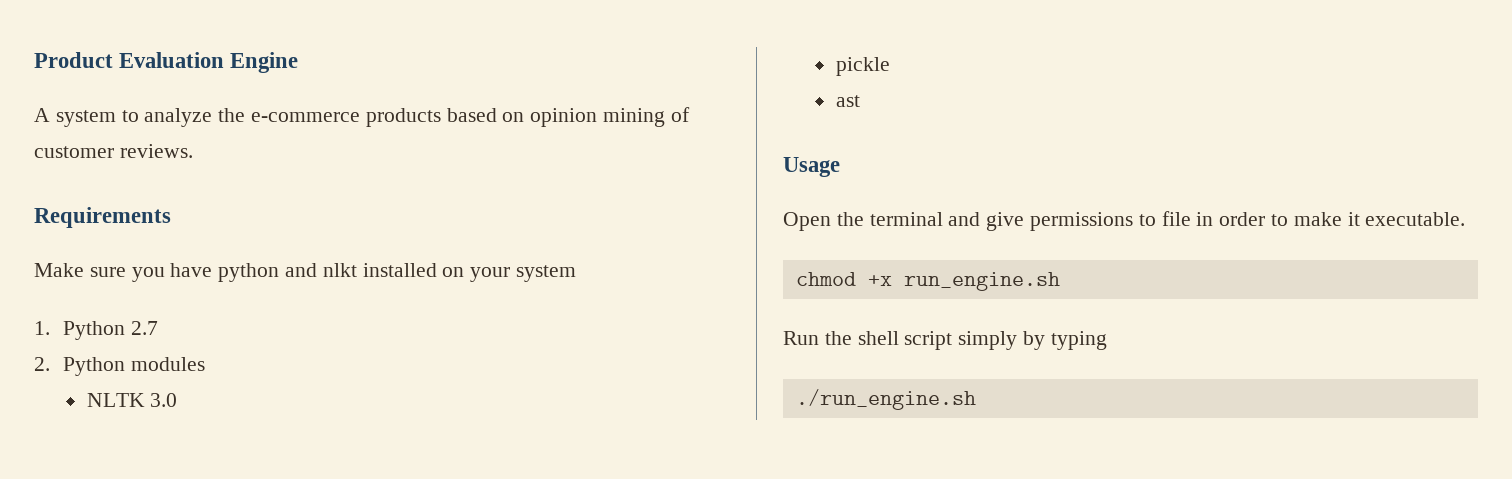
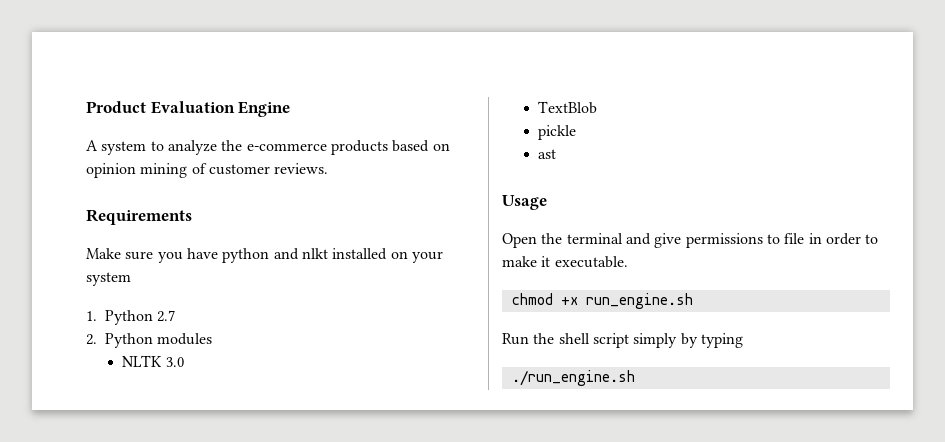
(178, 400) none -> [538,101,598,114] // TextBlob

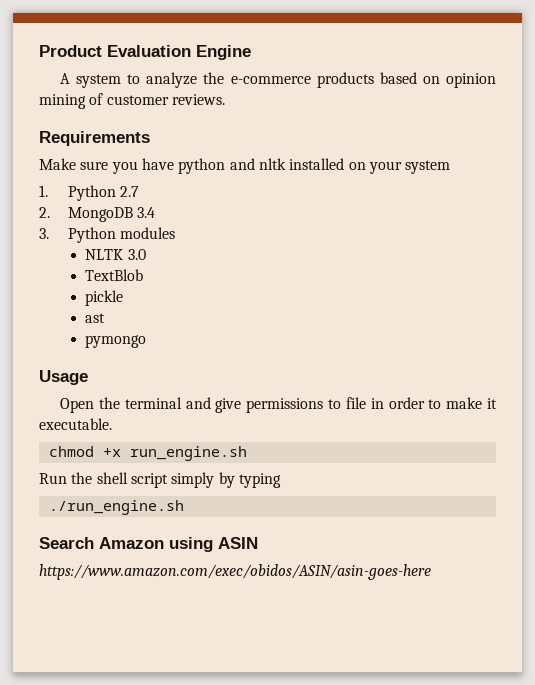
[301,248,328,259] nlkt -> [258,158,286,170] nltk
(97, 339) none -> [67,207,155,222] [39,228,49,239] MongoDB 3.4 // 3.
(557, 154) none -> [85,335,147,348] // pymongo
(635, 378) none -> [39,537,258,552] [39,564,431,580] // Search Amazon using ASIN // https://www.amazon.com/exec/obidos/ASIN/asin-goes-here

